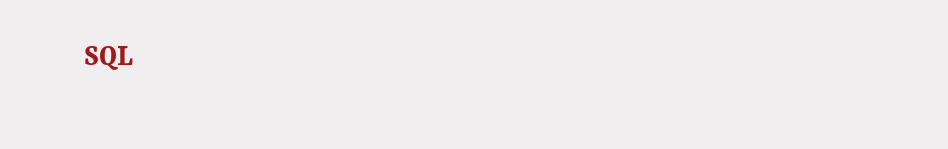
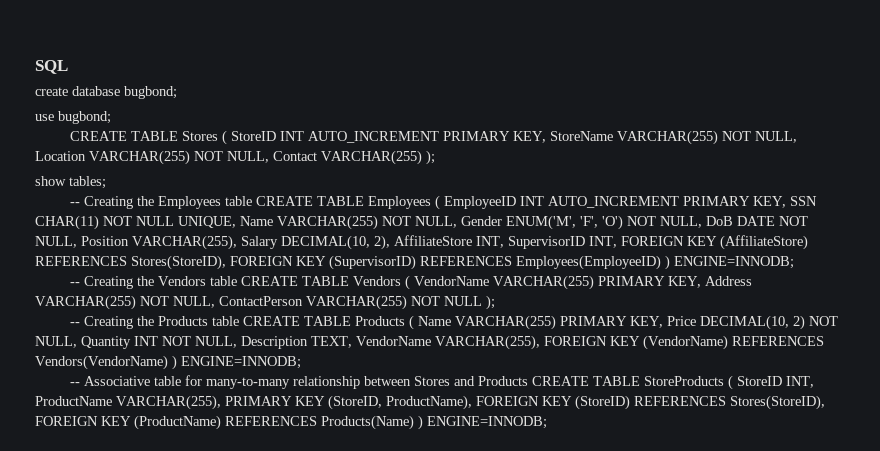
(133, 58) none -> [35,86,177,99] [35,111,111,124] [70,130,798,145] [35,150,435,165] [35,176,106,189] [70,195,818,210] [35,215,808,230] [35,235,808,250] [35,255,794,270] [70,275,753,290] [35,295,495,310] [70,315,839,330] [35,335,824,350] [35,355,301,370] [70,375,815,390] [35,395,825,410] [35,415,547,430] // create database bugbond; // use bugbond; // CREATE TABLE Stores ( StoreID INT AUTO_INCREMENT PRIMARY KEY, StoreName VARCHAR(255) NOT NULL, Location VARCHAR(255) NOT NULL, Contact VARCHAR(255) ); // show tables; // -- Creating the Employees table CREATE TABLE Employees ( EmployeeID INT AUTO_INCREMENT PRIMARY KEY, SSN CHAR(11) NOT NULL UNIQUE, Name VARCHAR(255) NOT NULL, Gender ENUM('M', 'F', 'O') NOT NULL, DoB DATE NOT NULL, Position VARCHAR(255), Salary DECIMAL(10, 2), AffiliateStore INT, SupervisorID INT, FOREIGN KEY (AffiliateStore) REFERENCES Stores(StoreID), FOREIGN KEY (SupervisorID) REFERENCES Employees(EmployeeID) ) ENGINE=INNODB; // -- Creating the Vendors table CREATE TABLE Vendors ( VendorName VARCHAR(255) PRIMARY KEY, Address VARCHAR(255) NOT NULL, ContactPerson VARCHAR(255) NOT NULL ); // -- Creating the Products table CREATE TABLE Products ( Name VARCHAR(255) PRIMARY KEY, Price DECIMAL(10, 2) NOT NULL, Quantity INT NOT NULL, Description TEXT, VendorName VARCHAR(255), FOREIGN KEY (VendorName) REFERENCES Vendors(VendorName) ) ENGINE=INNODB; // -- Associative table for many-to-many relationship between Stores and Products CREATE TABLE StoreProducts ( StoreID INT, ProductName VARCHAR(255), PRIMARY KEY (StoreID, ProductName), FOREIGN KEY (StoreID) REFERENCES Stores(StoreID), FOREIGN KEY (ProductName) REFERENCES Products(Name) ) ENGINE=INNODB;

